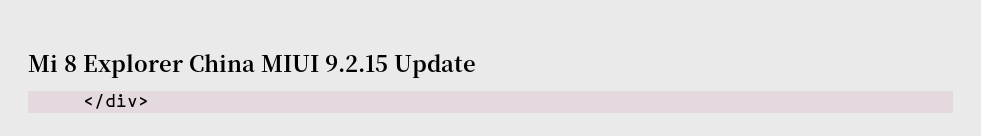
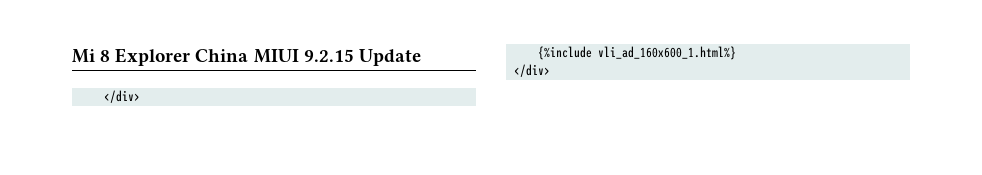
(149, 101) none -> [538,46,737,60] [514,64,551,77] // {%include vli_ad_160x600_1.html%} // </div>

